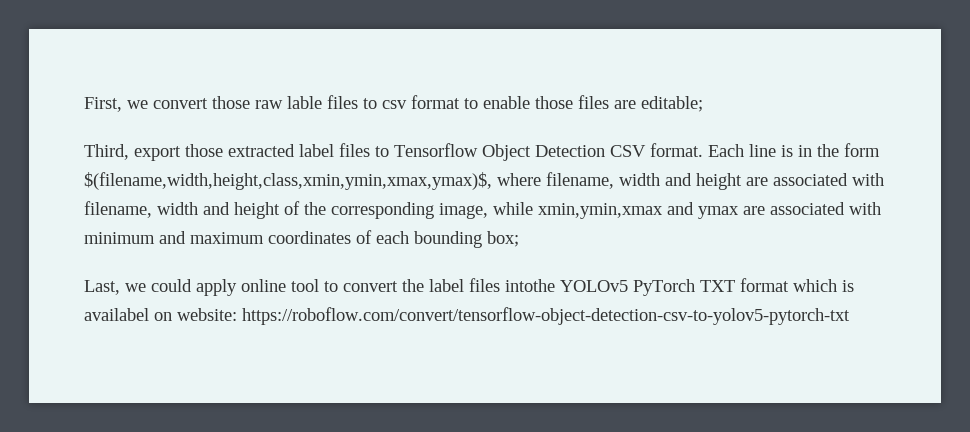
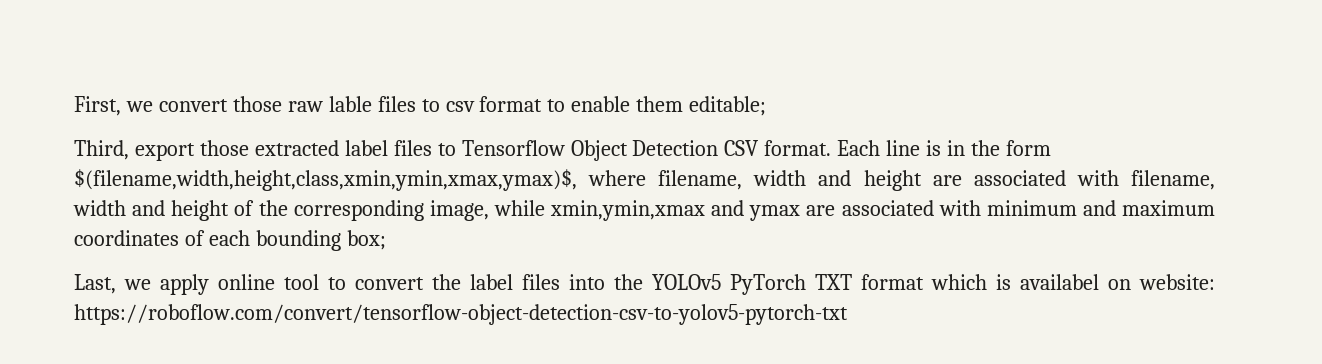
[535,95,636,109] those files are -> [636,96,684,112] them
[151,279,192,292] could -> (151, 284) none
[505,279,555,292] intothe -> [569,274,643,290] into the

